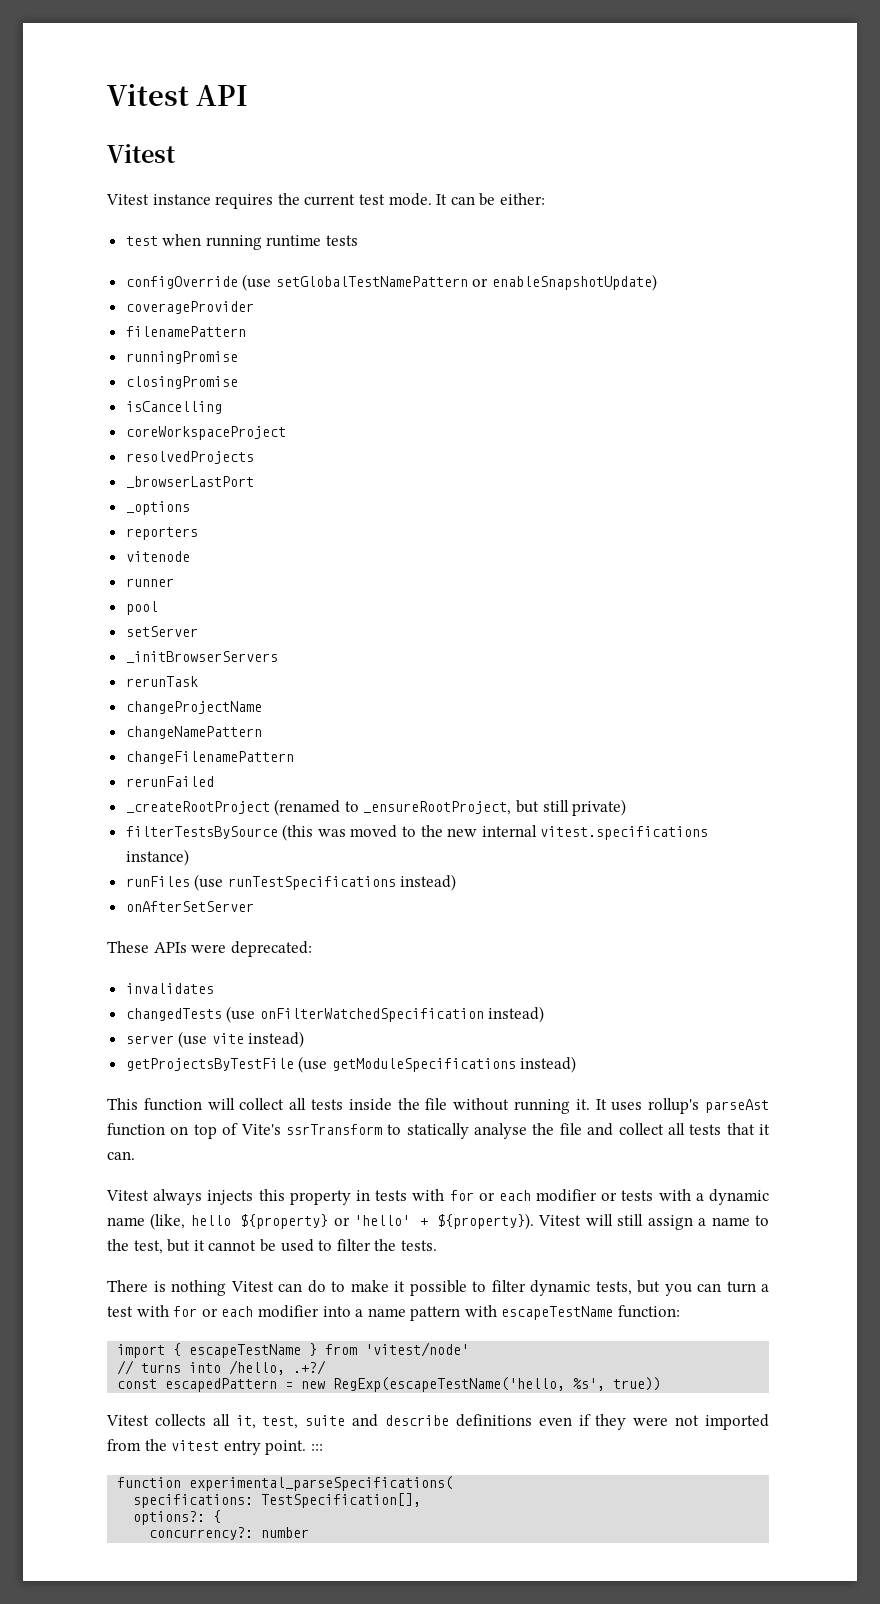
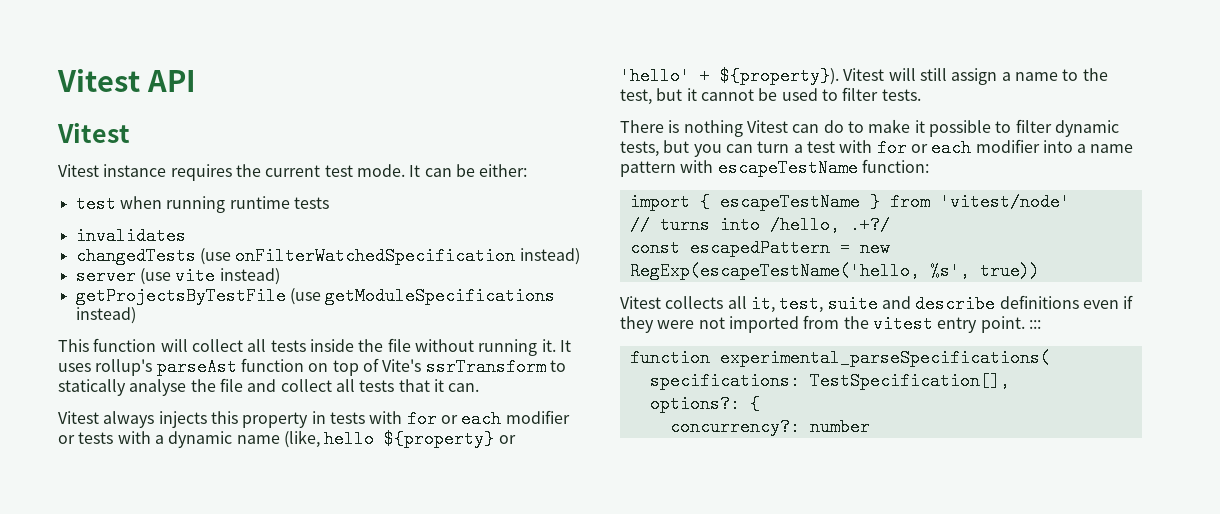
[125,274,658,291] [125,301,254,314] [125,326,246,337] [125,351,238,364] [125,376,238,389] [125,401,222,414] [125,426,286,440] [125,451,254,464] [125,476,254,488] [125,501,190,515] [125,527,198,540] [125,551,190,562] [125,578,174,587] [125,601,158,615] [125,626,198,637] [125,651,278,663] [125,676,198,687] [125,701,262,714] [125,726,262,739] [125,751,294,764] [125,776,214,787] [125,799,627,816] [125,824,709,841] [125,849,189,866] [125,874,457,891] [125,901,254,912] [107,941,312,957] // configOverride (use setGlobalTestNamePattern or enableSnapshotUpdate) // coverageProvider // filenamePattern // runningPromise // closingPromise // isCancelling // coreWorkspaceProject // resolvedProjects // _browserLastPort // _options // reporters // vitenode // runner // pool // setServer // _initBrowserServers // rerunTask // changeProjectName // changeNamePattern // changeFilenamePattern // rerunFailed // _createRootProject (renamed to _ensureRootProject, but still private) // filterTestsBySource (this was moved to the new internal vitest.specifications instance) // runFiles (use runTestSpecifications instead) // onAfterSetServer // These APIs were deprecated: -> (329, 203) none
[374,1239,397,1251] the -> (879, 94) none

